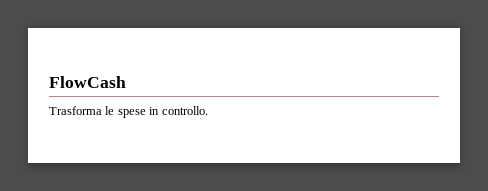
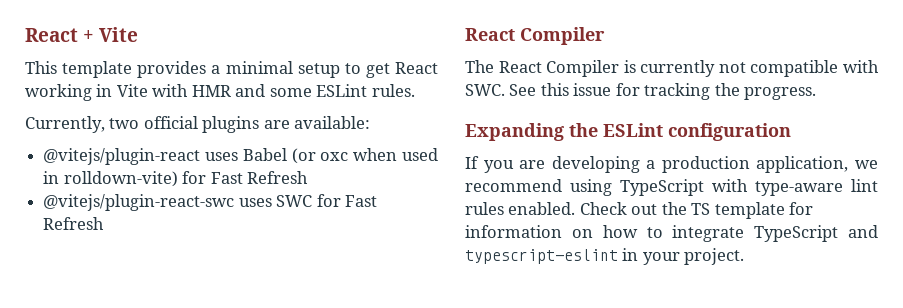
[49,76,126,88] [49,106,208,118] FlowCash // Trasforma le spese in controllo. -> [25,27,139,42] [25,61,438,78] [25,84,415,101] [25,116,371,133] [43,148,438,165] [43,171,308,187] [43,194,377,211] [43,217,105,230] [465,27,605,45] [465,60,879,77] [465,83,817,100] [465,123,791,141] [465,156,878,173] [465,179,878,196] [465,202,814,219] [465,225,878,242] [465,248,745,265] React + Vite // This template provides a minimal setup to get React working in Vite with HMR and some ESLint rules. // Currently, two official plugins are available: // @vitejs/plugin-react uses Babel (or oxc when used in rolldown-vite) for Fast Refresh // @vitejs/plugin-react-swc uses SWC for Fast Refresh // React Compiler // The React Compiler is currently not compatible with SWC. See this issue for tracking the progress. // Expanding the ESLint configuration // If you are developing a production application, we recommend using TypeScript with type-aware lint rules enabled. Check out the TS template for information on how to integrate TypeScript and typescript-eslint in your project.

